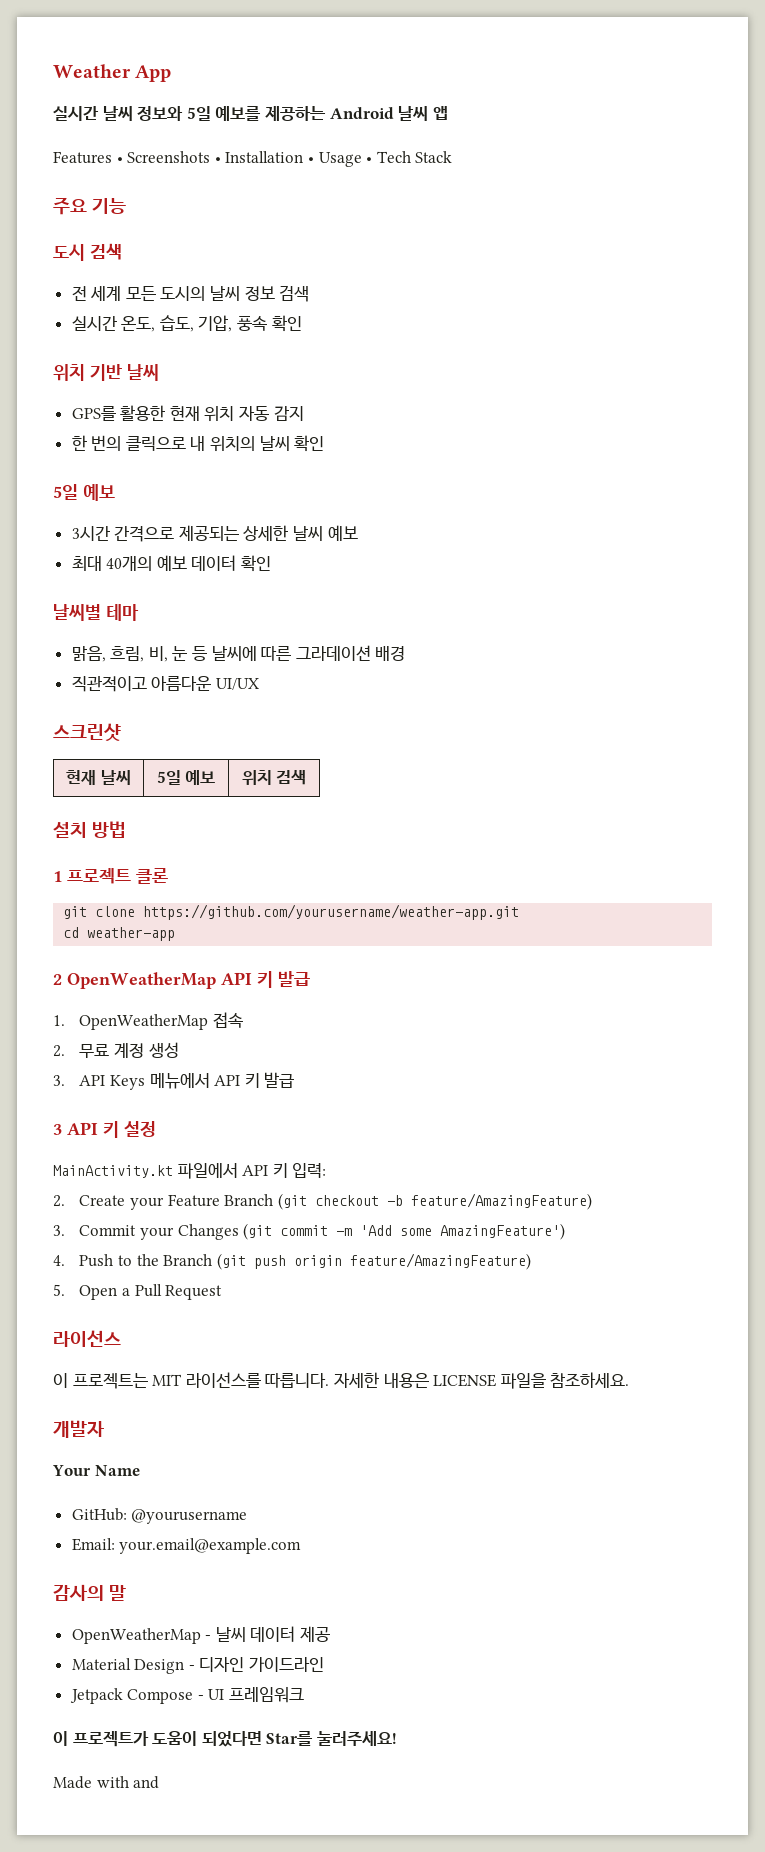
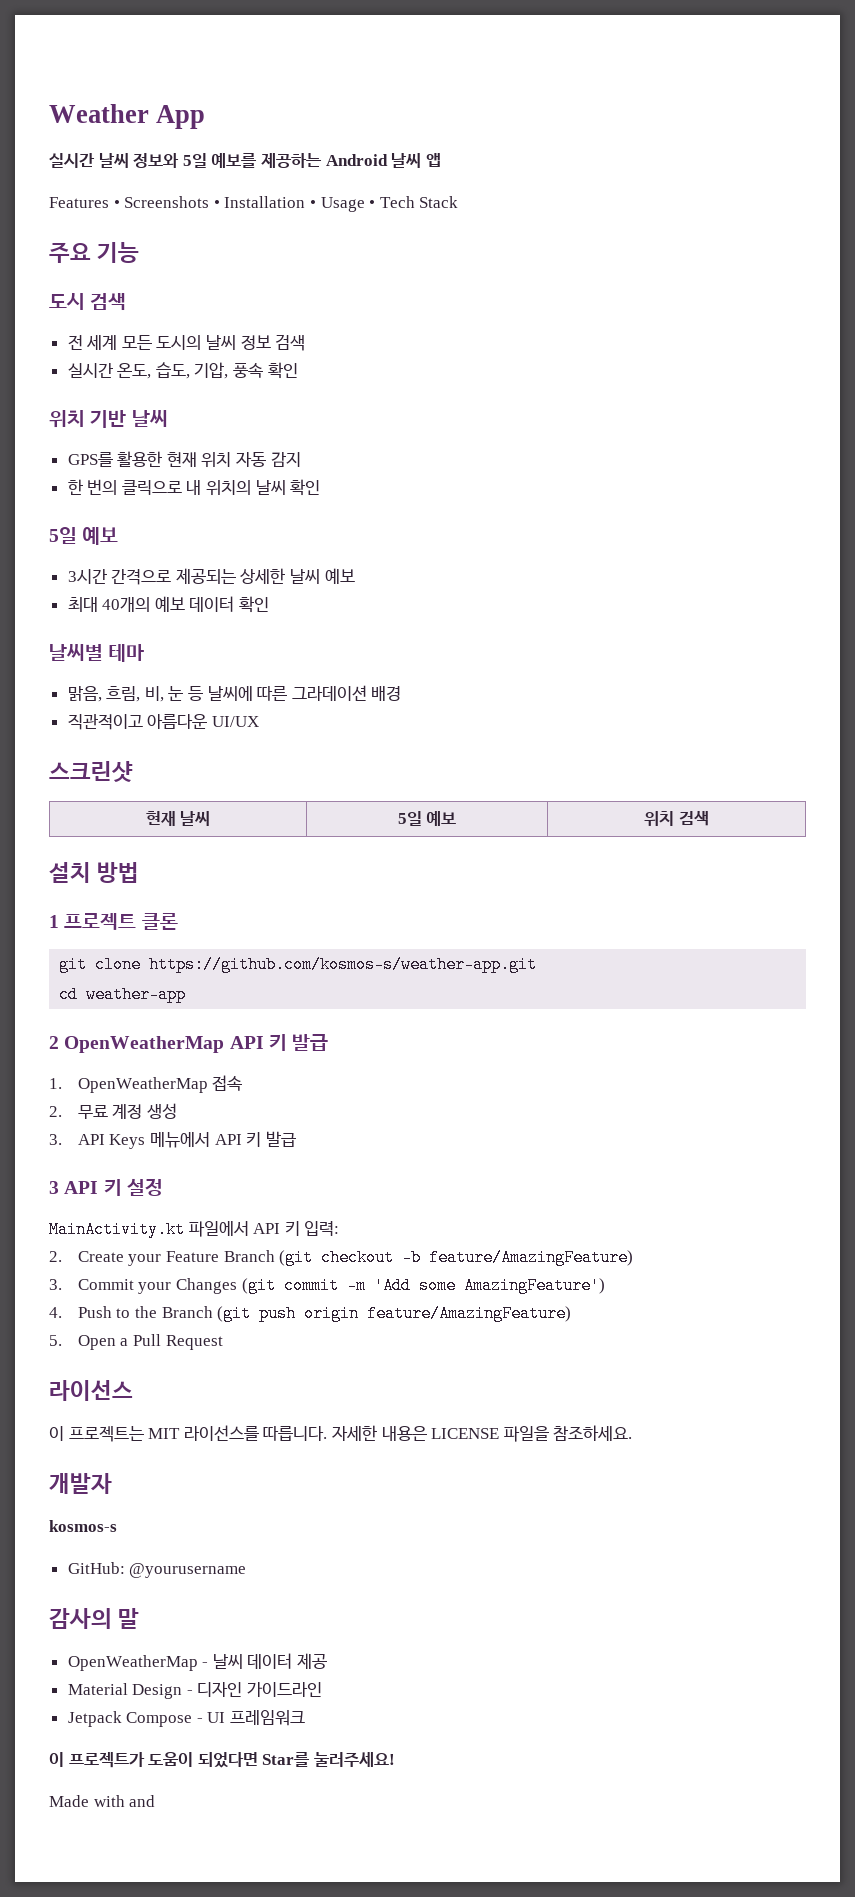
[143,904,520,920] https://github.com/yourusername/weather-app.git -> [149,956,538,973] https://github.com/kosmos-s/weather-app.git
[52,1465,140,1476] Your Name -> [49,1520,117,1532] kosmos-s
[71,1538,302,1554] // Email: your.email@example.com -> (247, 1570) none

